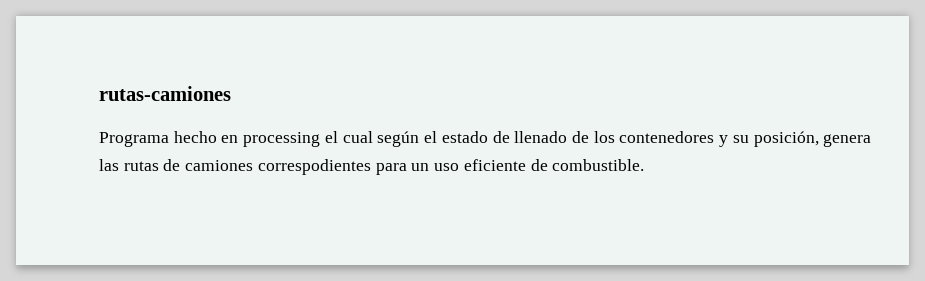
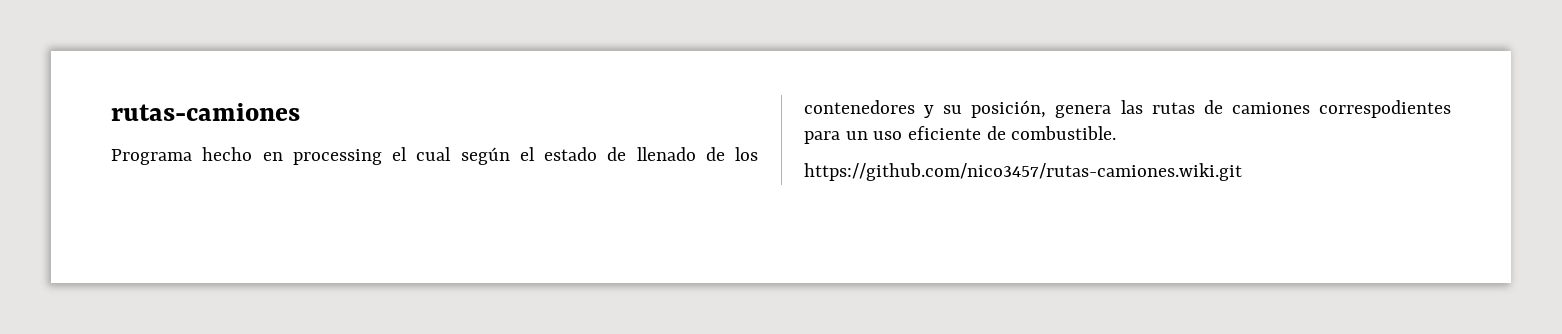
(645, 165) none -> [804,163,1242,181] // https://github.com/nico3457/rutas-camiones.wiki.git

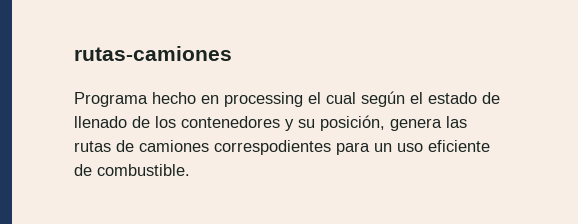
[804,163,1242,181] // https://github.com/nico3457/rutas-camiones.wiki.git -> (190, 170) none

